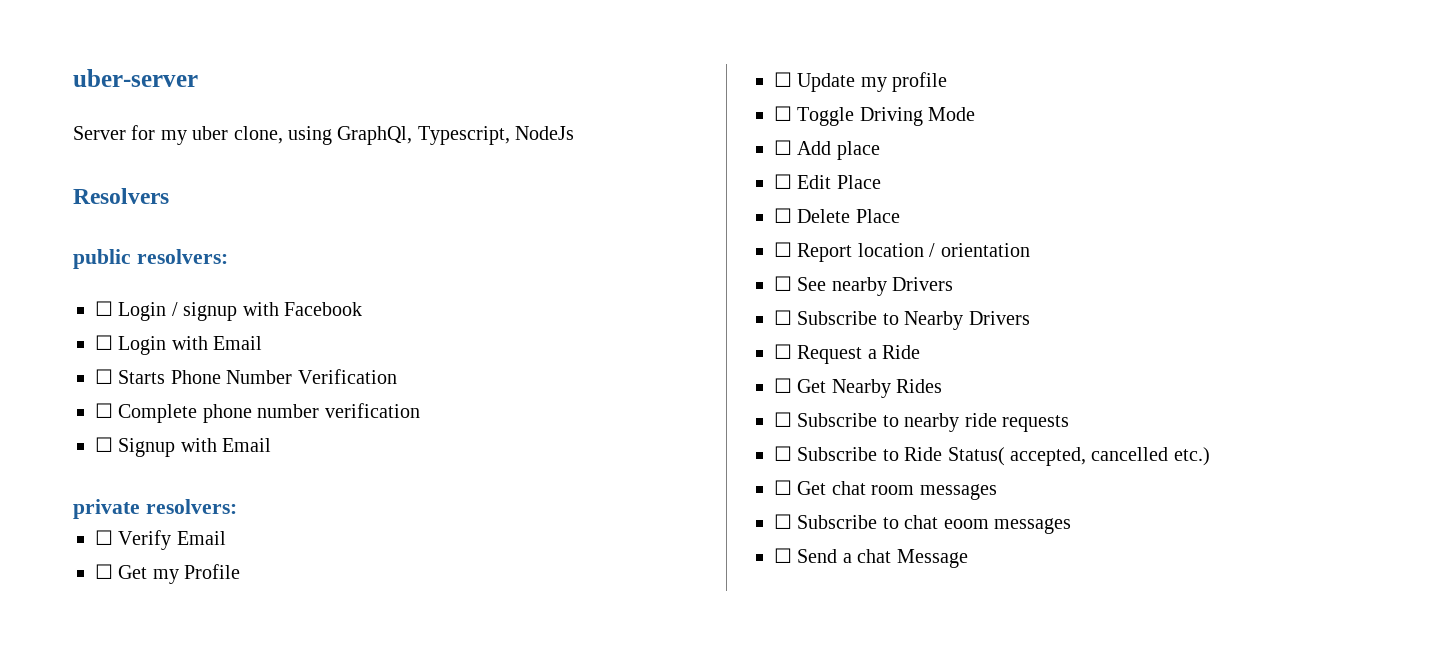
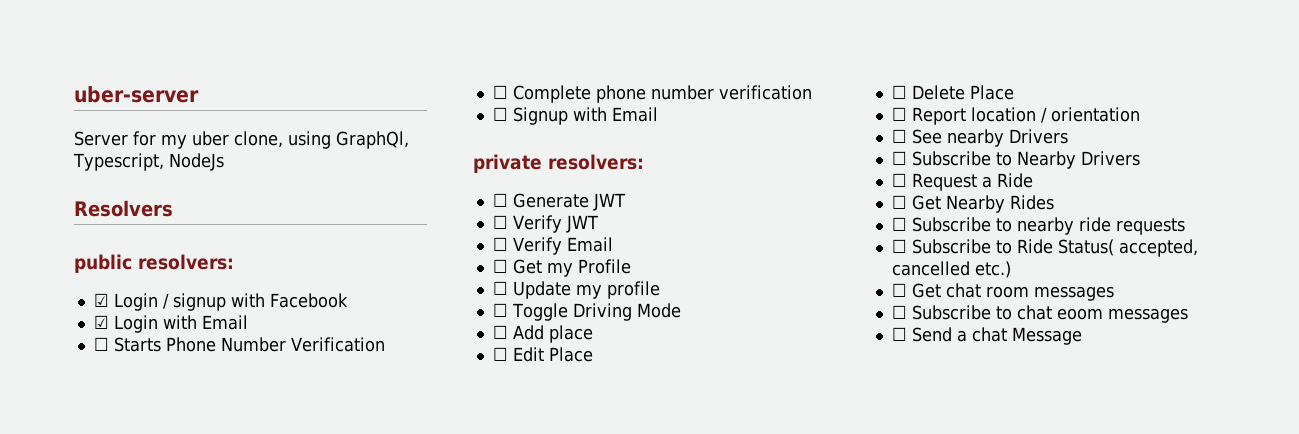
[95,301,113,316] ☐ -> [93,293,109,307] ☑
[95,335,113,350] ☐ -> [93,315,109,329] ☑
(237, 506) none -> [492,193,625,211] [492,215,598,233] // ☐ Generate JWT // ☐ Verify JWT

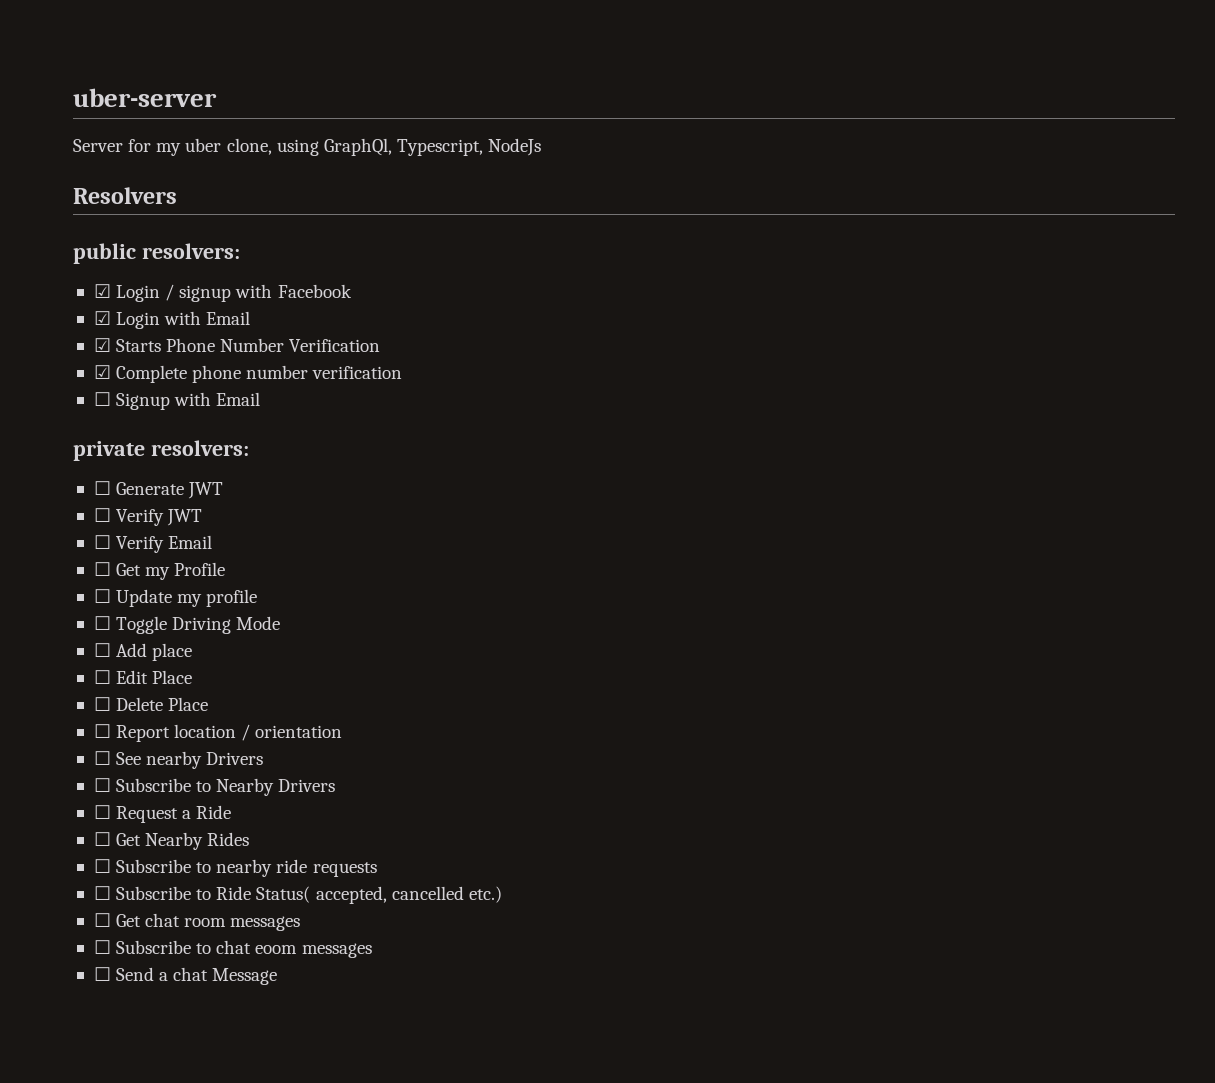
[93,337,109,351] ☐ -> [93,338,111,352] ☑
[492,85,508,99] ☐ -> [93,365,111,379] ☑

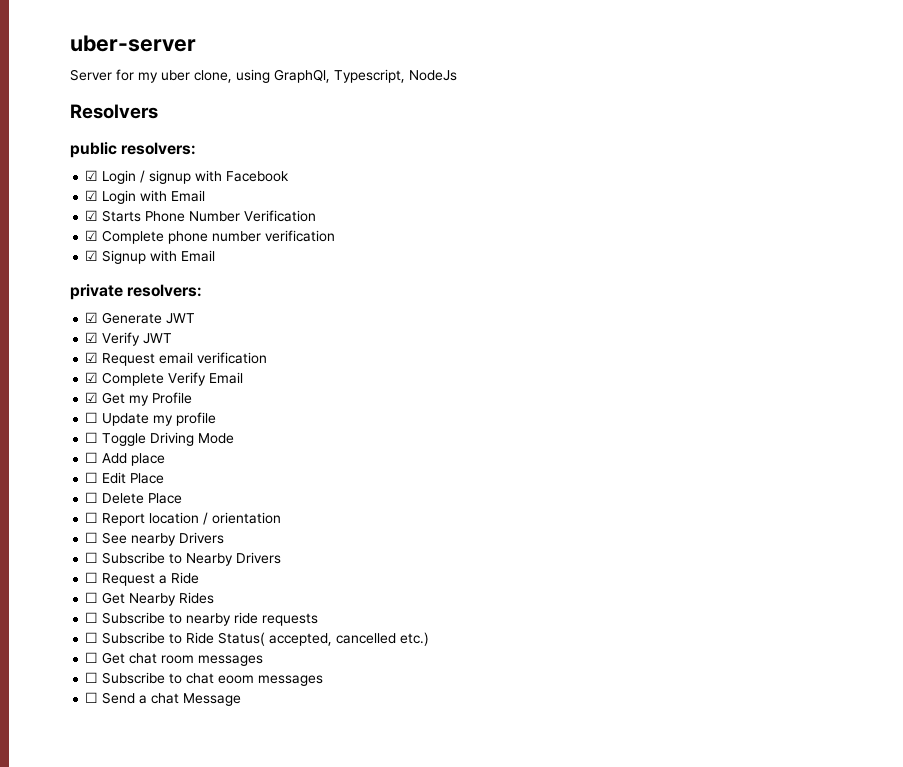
[93,392,111,406] ☐ -> [85,250,99,261] ☑
[93,481,111,495] ☐ -> [85,312,99,323] ☑
[93,508,111,522] ☐ -> [85,332,99,343] ☑
[93,535,111,549] ☐ -> [85,352,268,366] [85,372,165,386] ☑ Request email verification // ☑ Complete
[93,562,111,576] ☐ -> [85,392,99,403] ☑

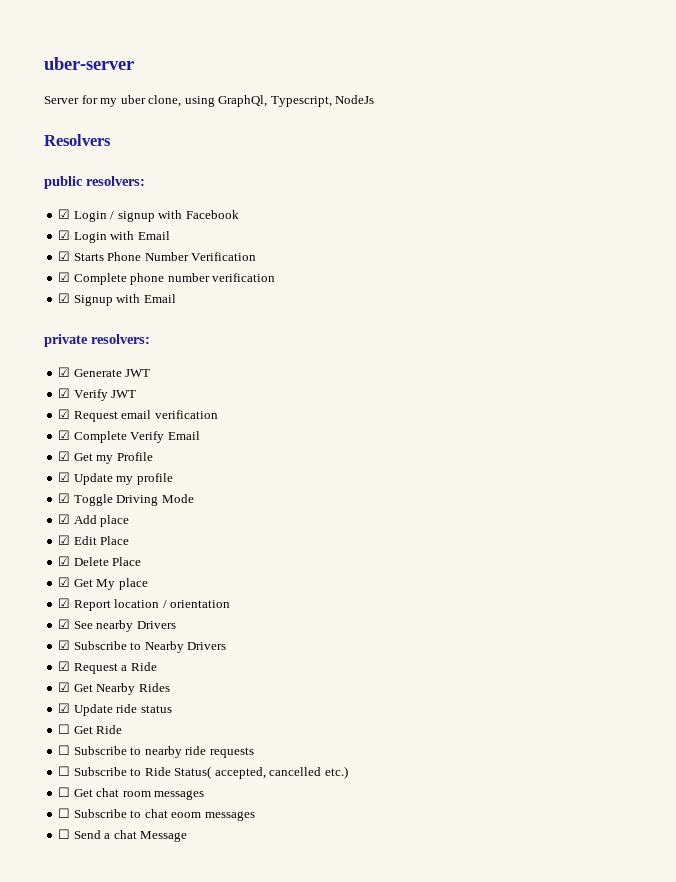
[85,412,99,423] ☐ -> [58,472,71,482] ☑
[85,432,99,443] ☐ -> [58,493,71,503] ☑
[85,452,99,463] ☐ -> [58,514,71,524] ☑
[85,472,99,483] ☐ -> [58,535,71,545] ☑
[85,492,99,503] ☐ -> [58,556,71,566] ☑
[85,512,99,523] ☐ -> [58,577,148,590] [58,598,71,608] ☑ Get My place // ☑
[85,532,99,543] ☐ -> [58,619,71,629] ☑
[85,552,99,563] ☐ -> [58,640,71,650] ☑
[85,572,99,583] ☐ -> [58,661,71,671] ☑
[85,592,99,603] ☐ -> [58,682,71,692] ☑
(215, 598) none -> [58,703,172,716] [58,724,123,734] // ☑ Update ride status // ☐ Get Ride

